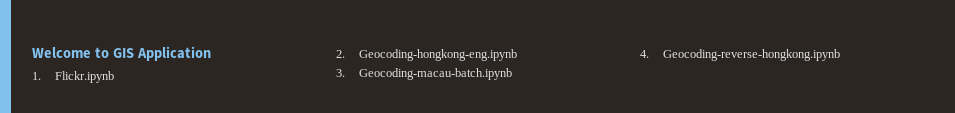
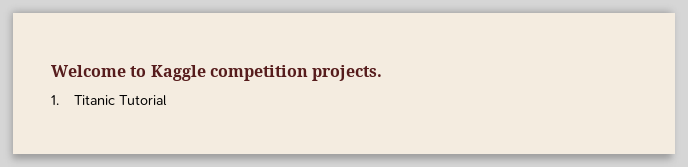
[112,46,211,61] [32,71,114,83] [336,49,517,61] [336,68,512,80] [640,49,840,61] GIS Application // 1. Flickr.ipynb // 2. Geocoding-hongkong-eng.ipynb // 3. Geocoding-macau-batch.ipynb // 4. Geocoding-reverse-hongkong.ipynb -> [150,65,383,81] [51,95,167,106] Kaggle competition projects. // 1. Titanic Tutorial

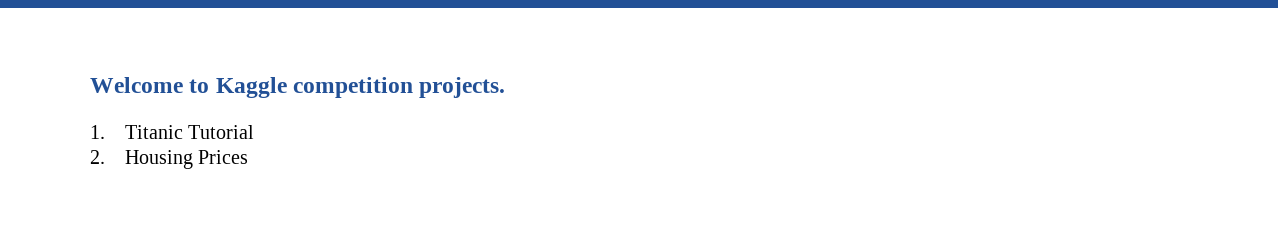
(167, 100) none -> [90,150,249,169] // 2. Housing Prices

